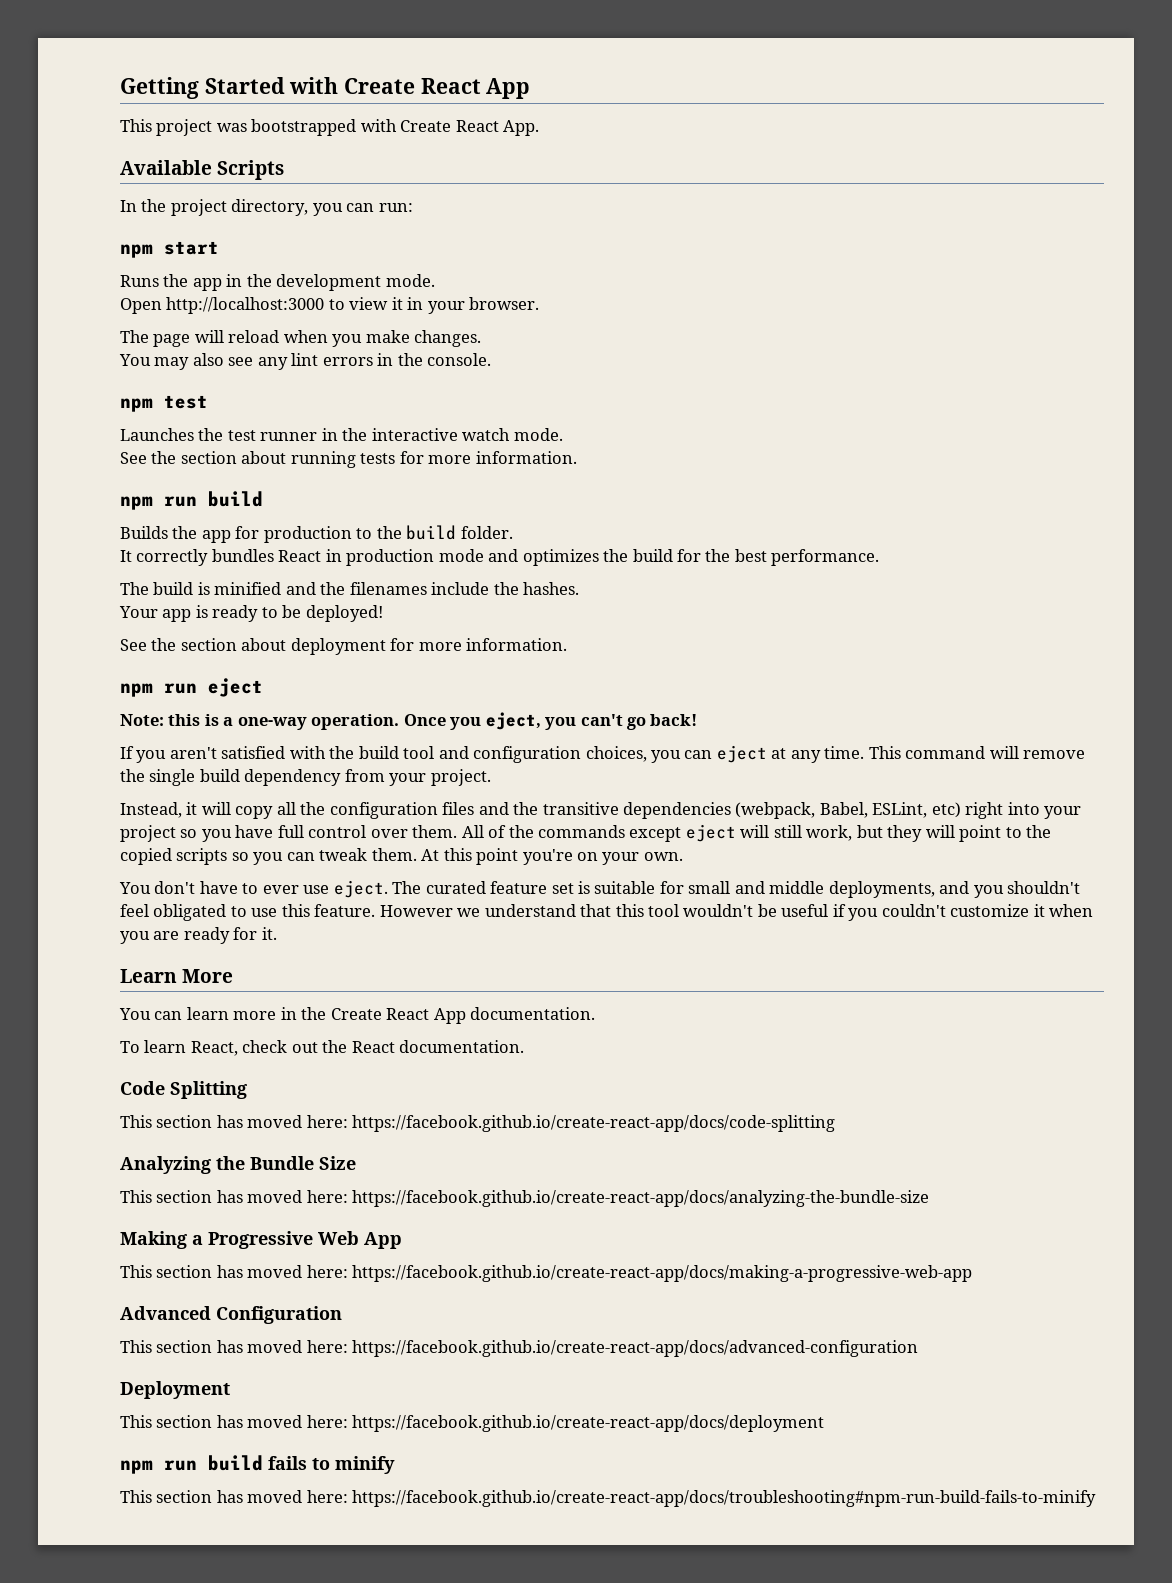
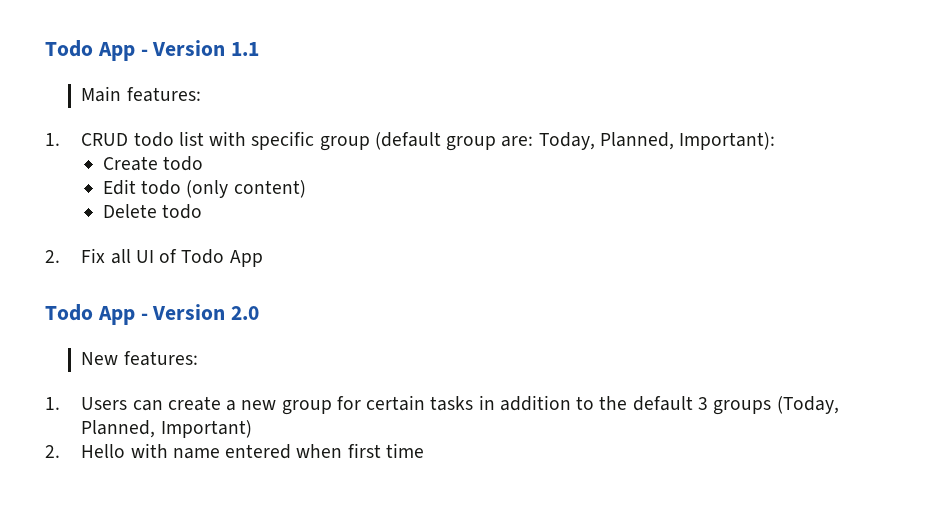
[120,77,531,99] [120,119,540,136] [120,160,285,180] [120,199,413,216] [120,241,219,258] [120,274,435,291] [120,297,540,314] [120,330,482,347] [119,353,492,370] [120,395,208,412] [120,428,563,441] [120,451,577,468] [120,491,263,510] [120,525,513,543] [120,549,880,566] [120,582,580,595] [119,605,383,622] [120,638,568,655] [120,678,263,697] [120,712,698,730] [120,745,1086,763] [120,769,491,786] [120,802,1082,819] [120,824,1052,842] [120,848,683,865] [119,880,1081,898] [120,904,1094,921] [120,927,277,944] [120,969,234,983] [119,1007,596,1024] [120,1040,525,1056] [120,1081,247,1099] [120,1115,836,1132] [120,1156,356,1174] [120,1190,930,1207] [120,1231,402,1249] [120,1265,973,1282] [120,1306,342,1324] [120,1340,919,1357] [120,1381,230,1399] [120,1415,825,1432] [120,1455,395,1474] [120,1490,1097,1507] Getting Started with Create React App // This project was bootstrapped with Create React App. // Available Scripts // In the project directory, you can run: // npm start // Runs the app in the development mode. // Open http://localhost:3000 to view it in your browser. // The page will reload when you make changes. // You may also see any lint errors in the console. // npm test // Launches the test runner in the interactive watch mode. // See the section about running tests for more information. // npm run build // Builds the app for production to the build folder. // It correctly bundles React in production mode and optimizes the build for the best performance. // The build is minified and the filenames include the hashes. // Your app is ready to be deployed! // See the section about deployment for more information. // npm run eject // Note: this is a one-way operation. Once you eject, you can't go back! // If you aren't satisfied with the build tool and configuration choices, you can eject at any time. This command will remove the single build dependency from your project. // Instead, it will copy all the configuration files and the transitive dependencies (webpack, Babel, ESLint, etc) right into your project so you have full control over them. All of the commands except eject will still work, but they will point to the copied scripts so you can tweak them. At this point you're on your own. // You don't have to ever use eject. The curated feature set is suitable for small and middle deployments, and you shouldn't feel obligated to use this feature. However we understand that this tool wouldn't be useful if you couldn't customize it when you are ready for it. // Learn More // You can learn more in the Create React App documentation. // To learn React, check out the React documentation. // Code Splitting // This section has moved here: https://facebook.github.io/create-react-app/docs/code-splitting // Analyzing the Bundle Size // This section has moved here: https://facebook.github.io/create-react-app/docs/analyzing-the-bundle-size // Making a Progressive Web App // This section has moved here: https://facebook.github.io/create-react-app/docs/making-a-progressive-web-app // Advanced Configuration // This section has moved here: https://facebook.github.io/create-react-app/docs/advanced-configuration // Deployment // This section has moved here: https://facebook.github.io/create-react-app/docs/deployment // npm run build fails to minify // This section has moved here: https://facebook.github.io/create-react-app/docs/troubleshooting#npm-run-build-fails-to-minify -> [45,40,260,61] [81,86,201,102] [45,131,776,151] [102,156,203,171] [102,179,306,198] [102,204,202,219] [45,248,263,267] [45,304,260,325] [81,351,198,366] [45,395,839,415] [81,420,252,438] [45,443,424,459] Todo App - Version 1.1 // Main features: // 1. CRUD todo list with specific group (default group are: Today, Planned, Important): // Create todo // Edit todo (only content) // Delete todo // 2. Fix all UI of Todo App // Todo App - Version 2.0 // New features: // 1. Users can create a new group for certain tasks in addition to the default 3 groups (Today, Planned, Important) // 2. Hello with name entered when first time

